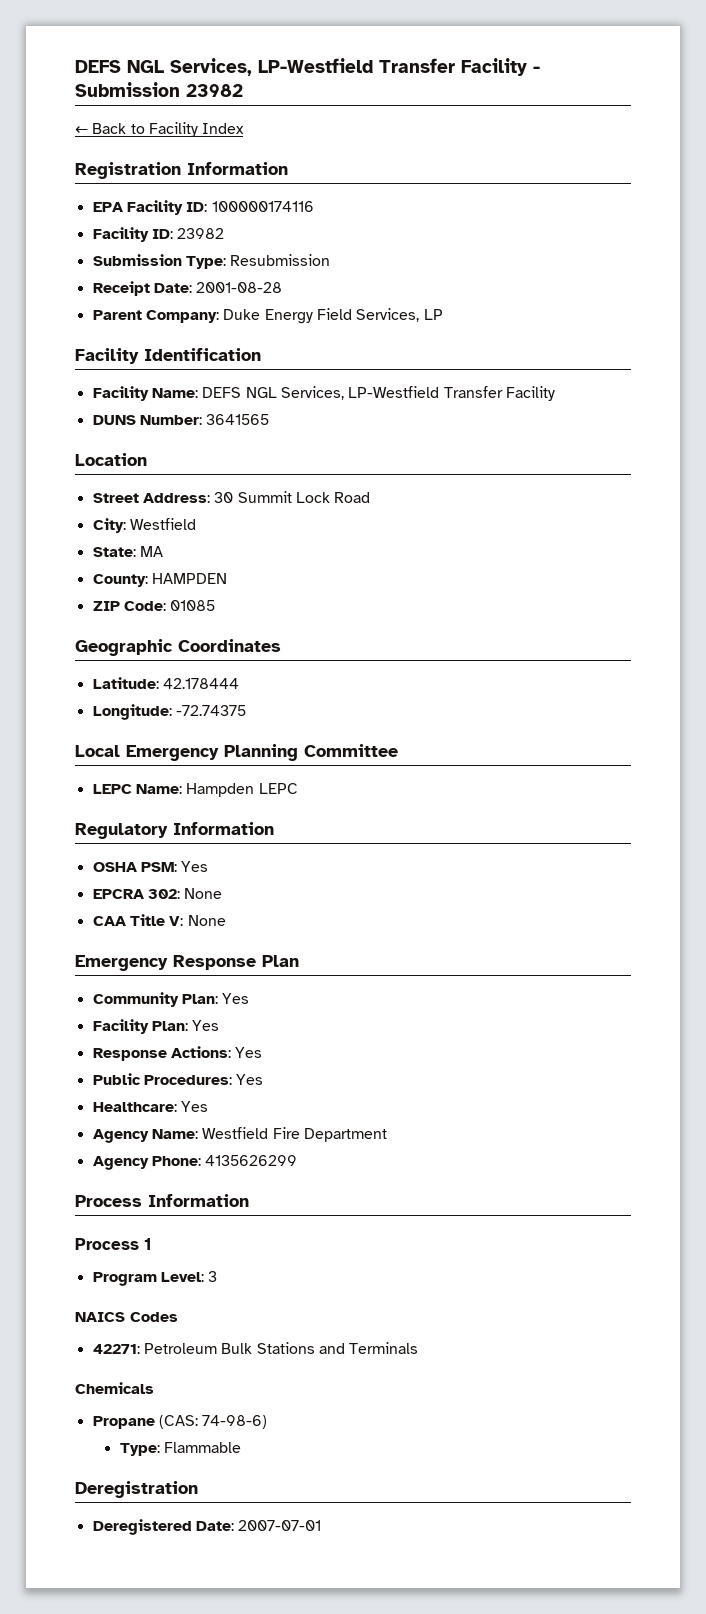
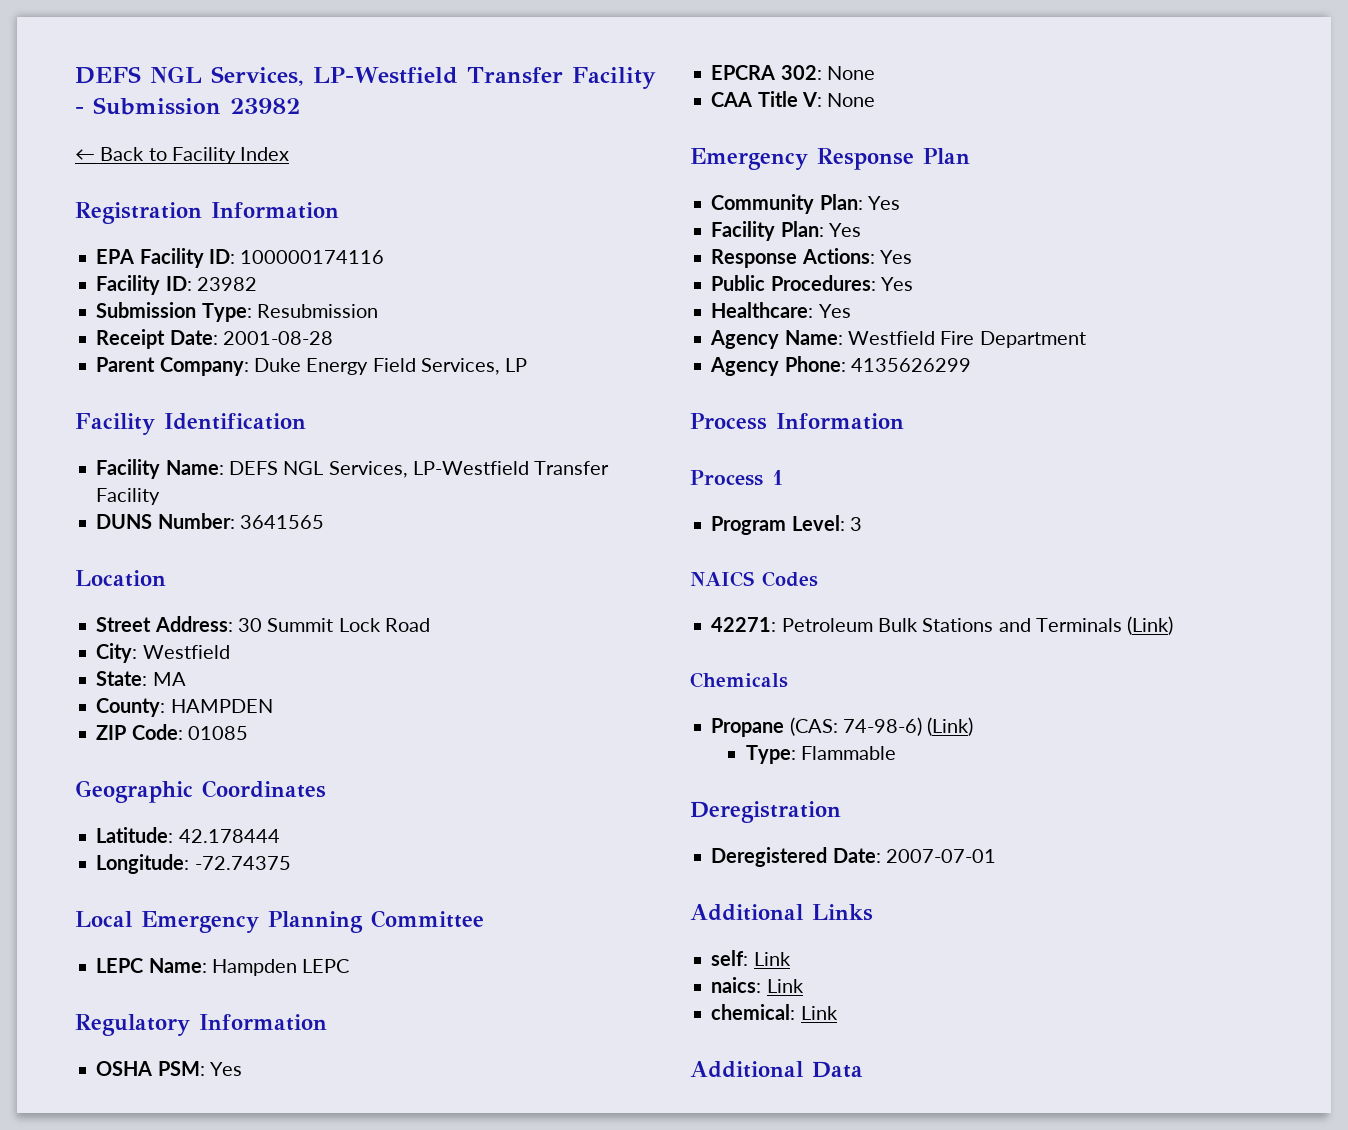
(419, 1348) none -> [1127,616,1174,635] (Link)
(268, 1422) none -> [927,717,974,736] (Link)
(322, 1525) none -> [690,904,873,921] [711,950,791,966] [711,977,804,993] [711,1004,838,1020] [690,1061,863,1078] // Additional Links // self: Link // naics: Link // chemical: Link // Additional Data

